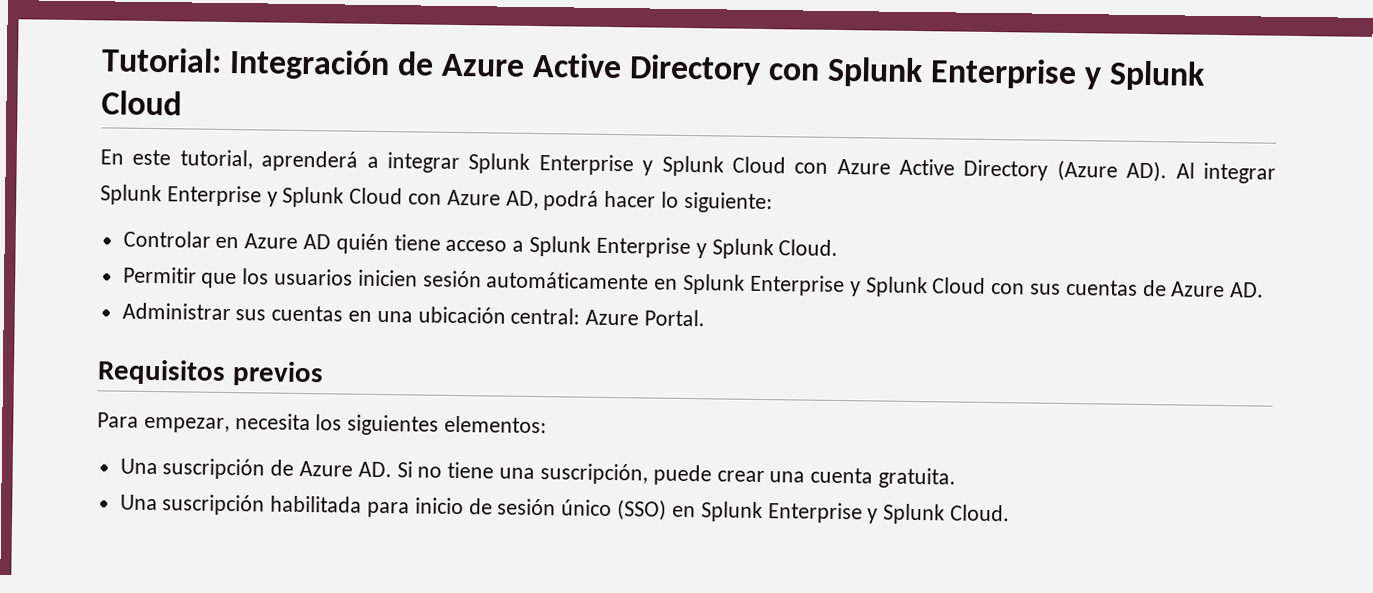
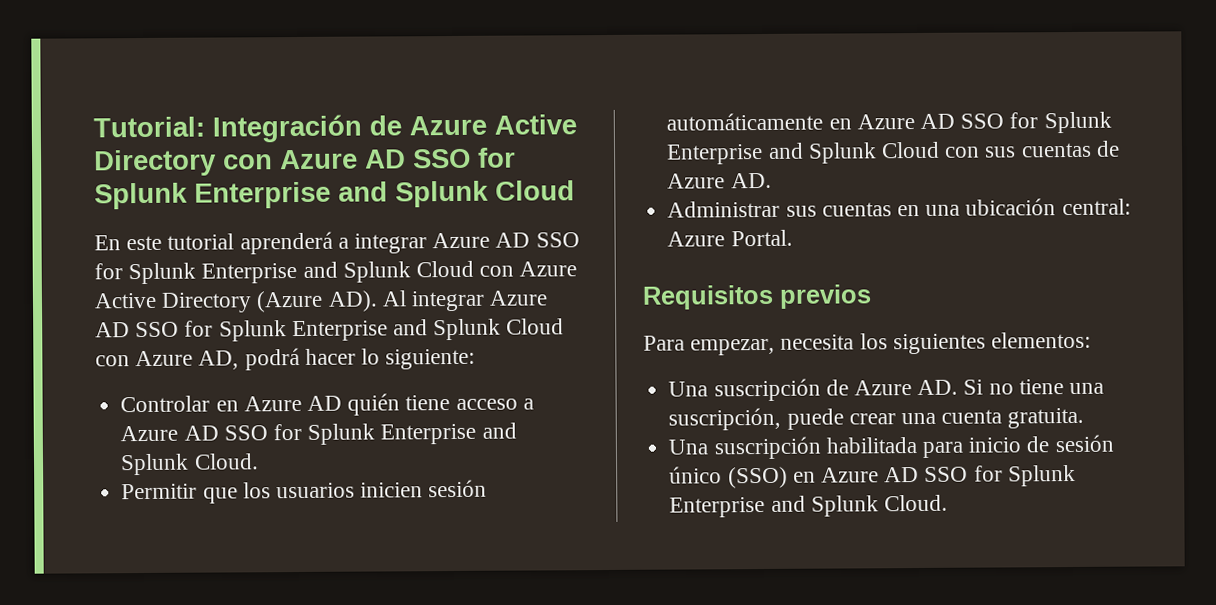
[827,56,1103,90] Splunk Enterprise y -> [280,147,516,170] [94,181,388,210] Azure AD SSO for Splunk Enterprise and
[179,149,253,170] tutorial, -> [167,233,235,250] tutorial
[468,153,654,176] Splunk Enterprise y -> [432,232,580,249] [94,261,338,285] Azure AD SSO for Splunk Enterprise and
[100,184,278,207] Splunk Enterprise y -> [489,290,549,306] [95,319,429,342] Azure AD SSO for Splunk Enterprise and
[529,235,707,259] Splunk Enterprise y -> [120,422,517,445] Azure AD SSO for Splunk Enterprise and
[683,273,861,297] Splunk Enterprise y -> [856,111,1112,134] [666,142,804,165] Azure AD SSO for Splunk Enterprise and
[700,501,879,524] Splunk Enterprise y -> [820,464,1076,487] [669,495,806,518] Azure AD SSO for Splunk Enterprise and

